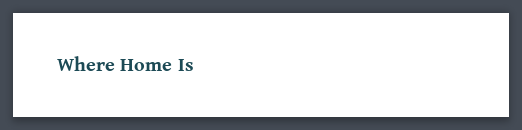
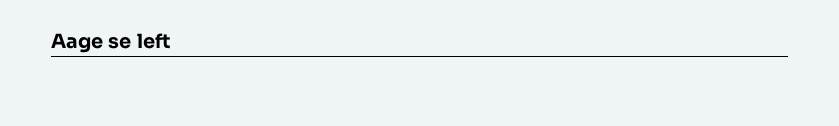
[57,56,194,71] Where Home Is -> [51,33,170,53] Aage se left

